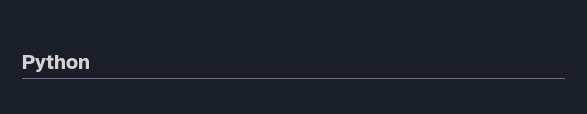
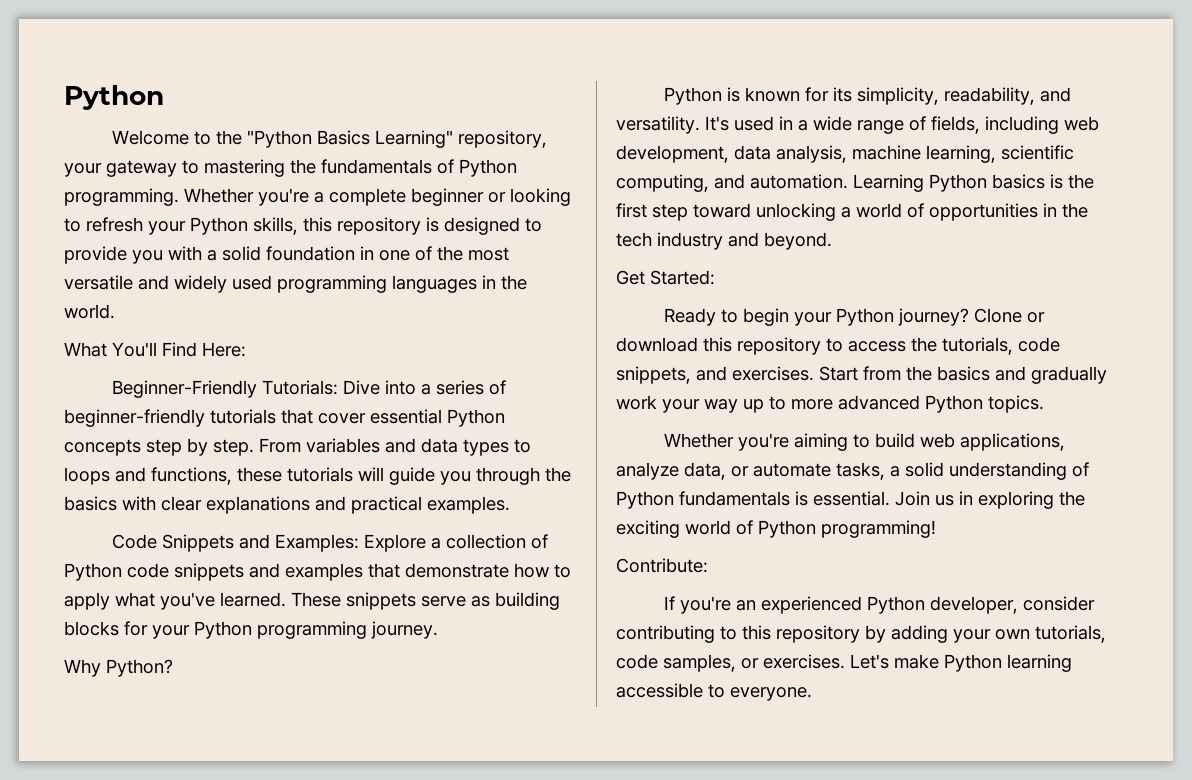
[22,55,90,72] Python -> [64,85,164,110] [111,130,547,148] [64,159,517,177] [64,188,571,206] [64,217,542,235] [64,246,509,264] [64,275,527,293] [64,304,115,319] [64,342,246,357] [111,380,506,398] [64,409,505,427] [64,438,531,456] [64,467,571,485] [64,496,510,514] [111,534,548,552] [64,563,571,581] [64,592,560,610] [64,621,438,639] [64,659,173,677] [663,87,1071,105] [616,116,1099,134] [616,145,1074,163] [616,174,1094,192] [616,203,1088,221] [616,232,832,250] [616,270,715,285] [663,308,1045,326] [616,337,1060,355] [616,366,1107,384] [616,395,1044,413] [663,433,1065,451] [616,462,1089,480] [616,491,1085,509] [616,520,936,538] [616,558,708,573] [663,596,1095,614] [616,625,1106,643] [616,654,1072,672] [616,683,812,701] Python // Welcome to the "Python Basics Learning" repository, your gateway to mastering the fundamentals of Python programming. Whether you're a complete beginner or looking to refresh your Python skills, this repository is designed to provide you with a solid foundation in one of the most versatile and widely used programming languages in the world. // What You'll Find Here: // Beginner-Friendly Tutorials: Dive into a series of beginner-friendly tutorials that cover essential Python concepts step by step. From variables and data types to loops and functions, these tutorials will guide you through the basics with clear explanations and practical examples. // Code Snippets and Examples: Explore a collection of Python code snippets and examples that demonstrate how to apply what you've learned. These snippets serve as building blocks for your Python programming journey. // Why Python? // Python is known for its simplicity, readability, and versatility. It's used in a wide range of fields, including web development, data analysis, machine learning, scientific computing, and automation. Learning Python basics is the first step toward unlocking a world of opportunities in the tech industry and beyond. // Get Started: // Ready to begin your Python journey? Clone or download this repository to access the tutorials, code snippets, and exercises. Start from the basics and gradually work your way up to more advanced Python topics. // Whether you're aiming to build web applications, analyze data, or automate tasks, a solid understanding of Python fundamentals is essential. Join us in exploring the exciting world of Python programming! // Contribute: // If you're an experienced Python developer, consider contributing to this repository by adding your own tutorials, code samples, or exercises. Let's make Python learning accessible to everyone.

